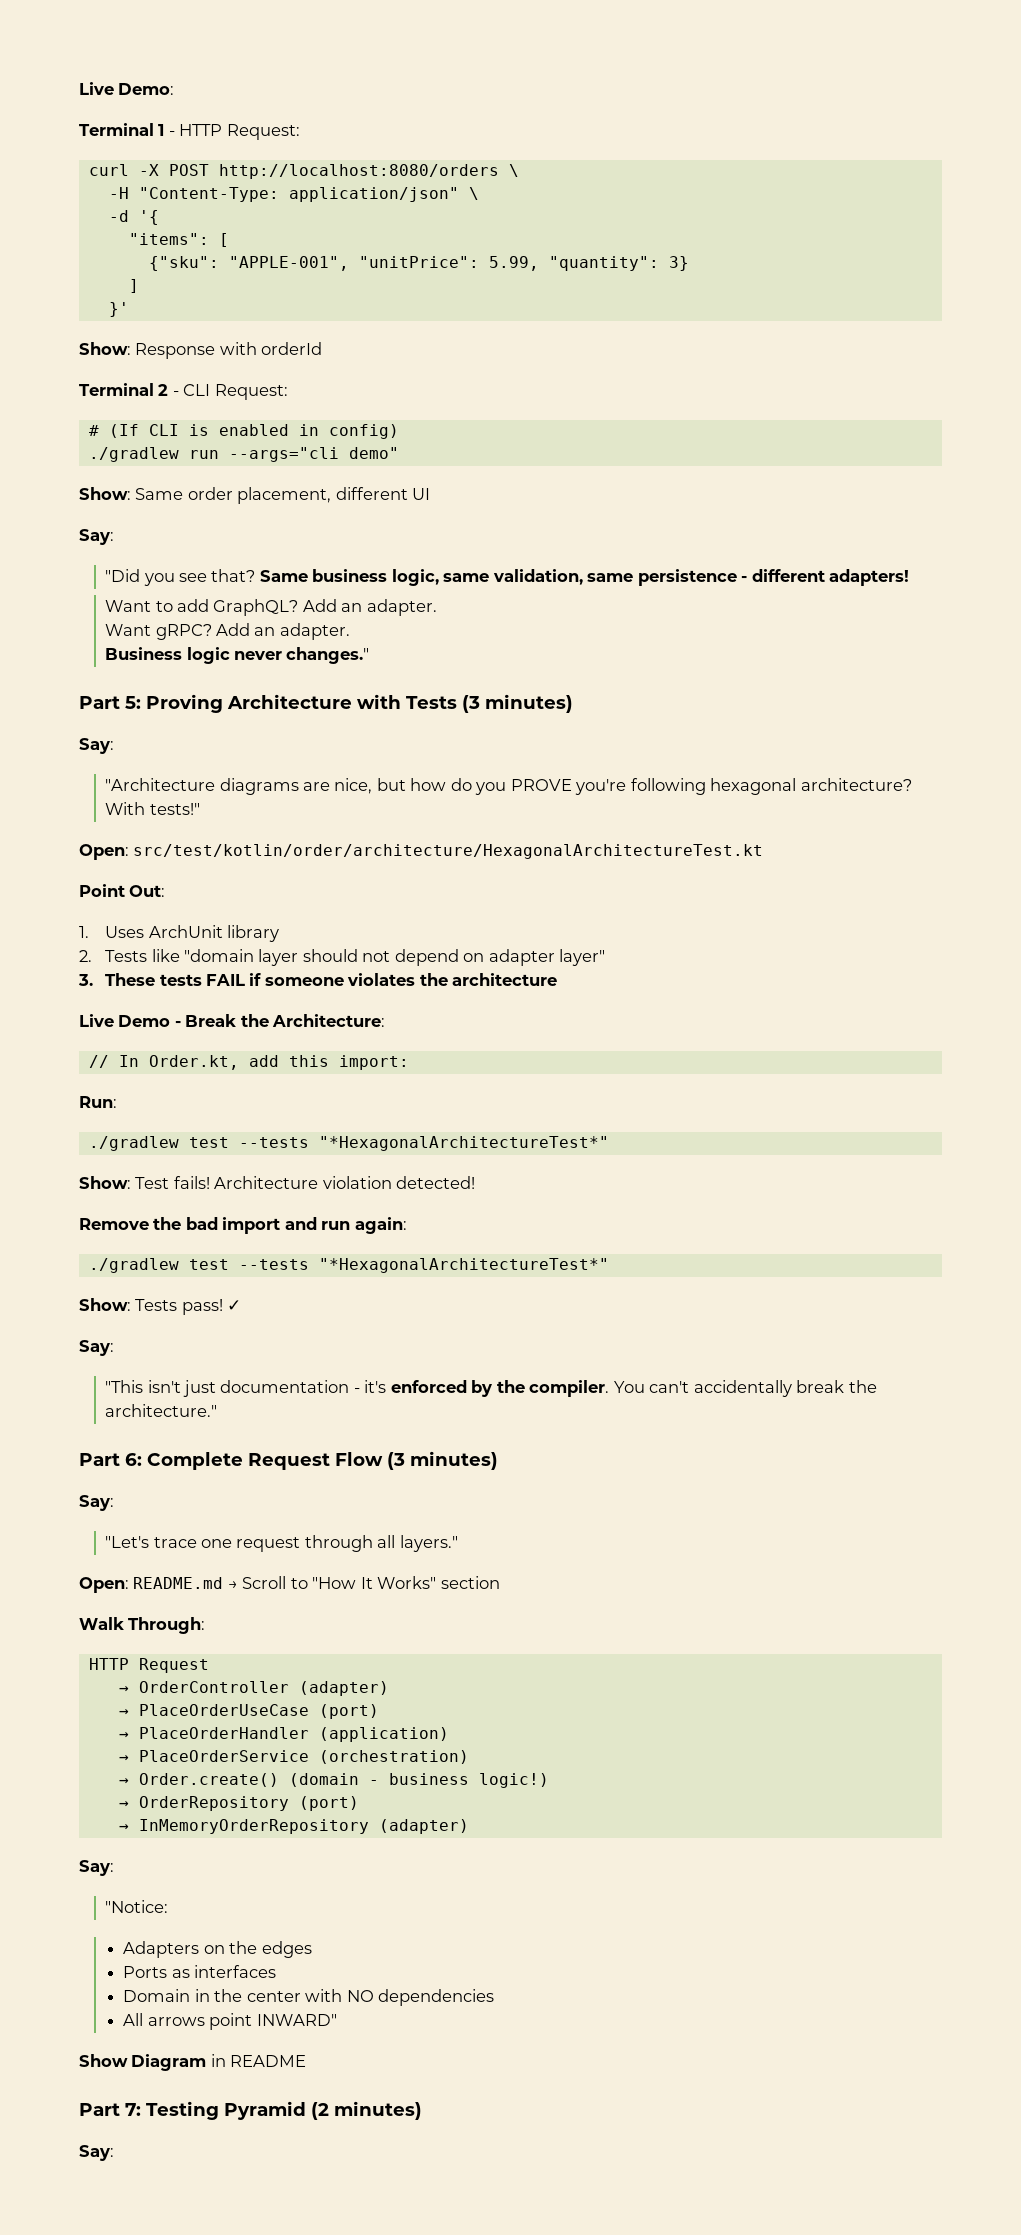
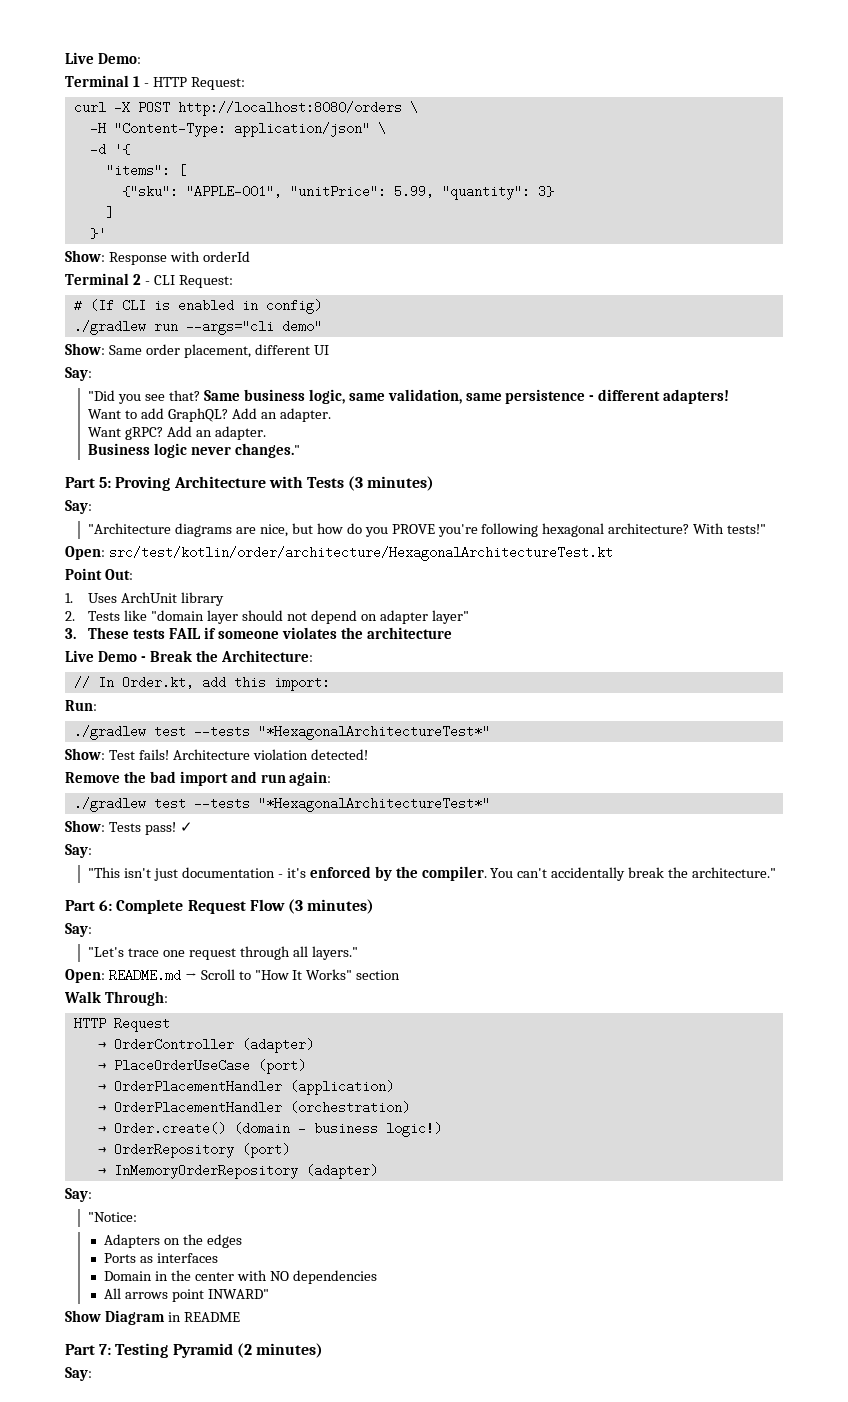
[138,1727,309,1739] PlaceOrderHandler -> [113,1080,282,1093] OrderPlacementHandler
[138,1750,309,1762] PlaceOrderService -> [113,1101,282,1114] OrderPlacementHandler

